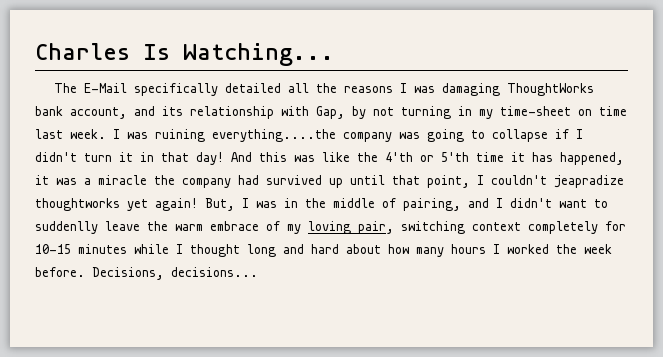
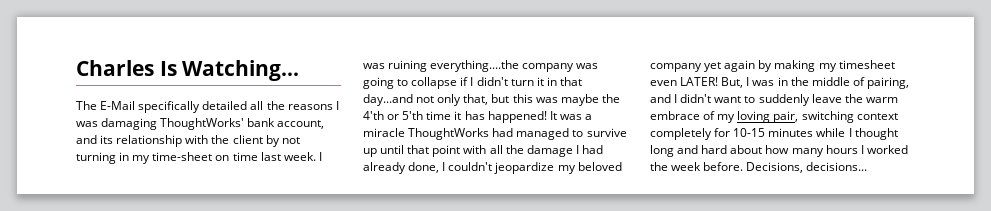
[506,83,594,96] ThoughtWorks -> [160,118,245,130] ThoughtWorks'
[316,106,345,119] Gap, -> [211,135,263,144] the client
[196,152,252,165] day! And -> [363,94,510,106] day...and not only that, but
[322,152,350,162] like -> [560,94,599,106] maybe
[560,152,624,165] [35,175,49,185] happened, it -> [487,111,557,123] happened! It
[154,175,624,188] [35,198,198,211] the company had survived up until that point, I couldn't jeapradize thoughtworks yet again! -> [408,128,627,140] [363,145,603,157] [363,162,622,174] [650,60,895,72] [650,77,719,86] ThoughtWorks had managed to survive up until that point with all the damage I had already done, I couldn't jeopardize my beloved company yet again by making my timesheet even LATER!
[35,221,98,234] suddenlly -> [758,94,810,106] suddenly

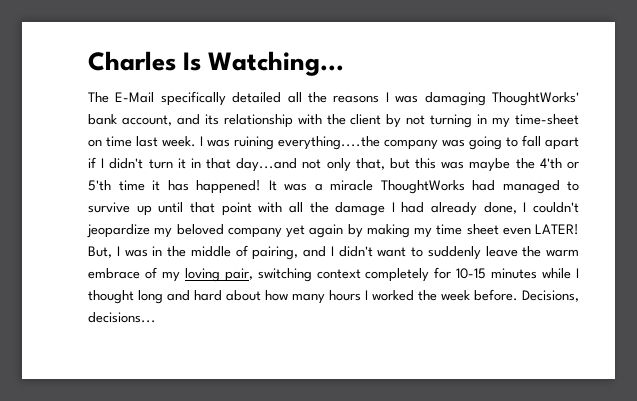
[411,77,458,89] collapse -> [522,135,579,150] fall apart
[838,60,895,69] timesheet -> [436,224,499,235] time sheet

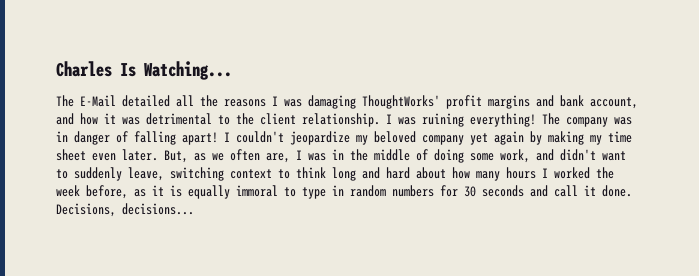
[160,91,226,106] specifically -> (116, 101) none
[88,114,579,128] [88,135,579,150] [88,157,580,172] [88,180,579,194] [88,202,517,216] bank account, and its relationship with the client by not turning in my time-sheet on time last week. I was ruining everything....the company was going to fall apart if I didn't turn it in that day...and not only that, but this was maybe the 4'th or 5'th time it has happened! It was a miracle ThoughtWorks had managed to survive up until that point with all the damage I had already done, -> [446,95,638,109] [56,113,632,127] [56,131,218,145] profit margins and bank account, and how it was detrimental to the client relationship. I was ruining everything! The company was in danger of falling apart!
[535,224,579,235] [88,246,112,258] LATER! But, -> [122,149,290,163] later. But, as we often are,
[252,246,579,260] [88,267,580,282] [88,290,134,304] pairing, and I didn't want to suddenly leave the warm embrace of my loving pair, switching context completely for 10-15 minutes while I thought -> [434,149,626,163] [56,167,326,181] doing some work, and didn't want to suddenly leave, switching context to think
[474,289,518,301] before. -> [86,185,632,199] before, as it is equally immoral to type in random numbers for 30 seconds and call it done.

